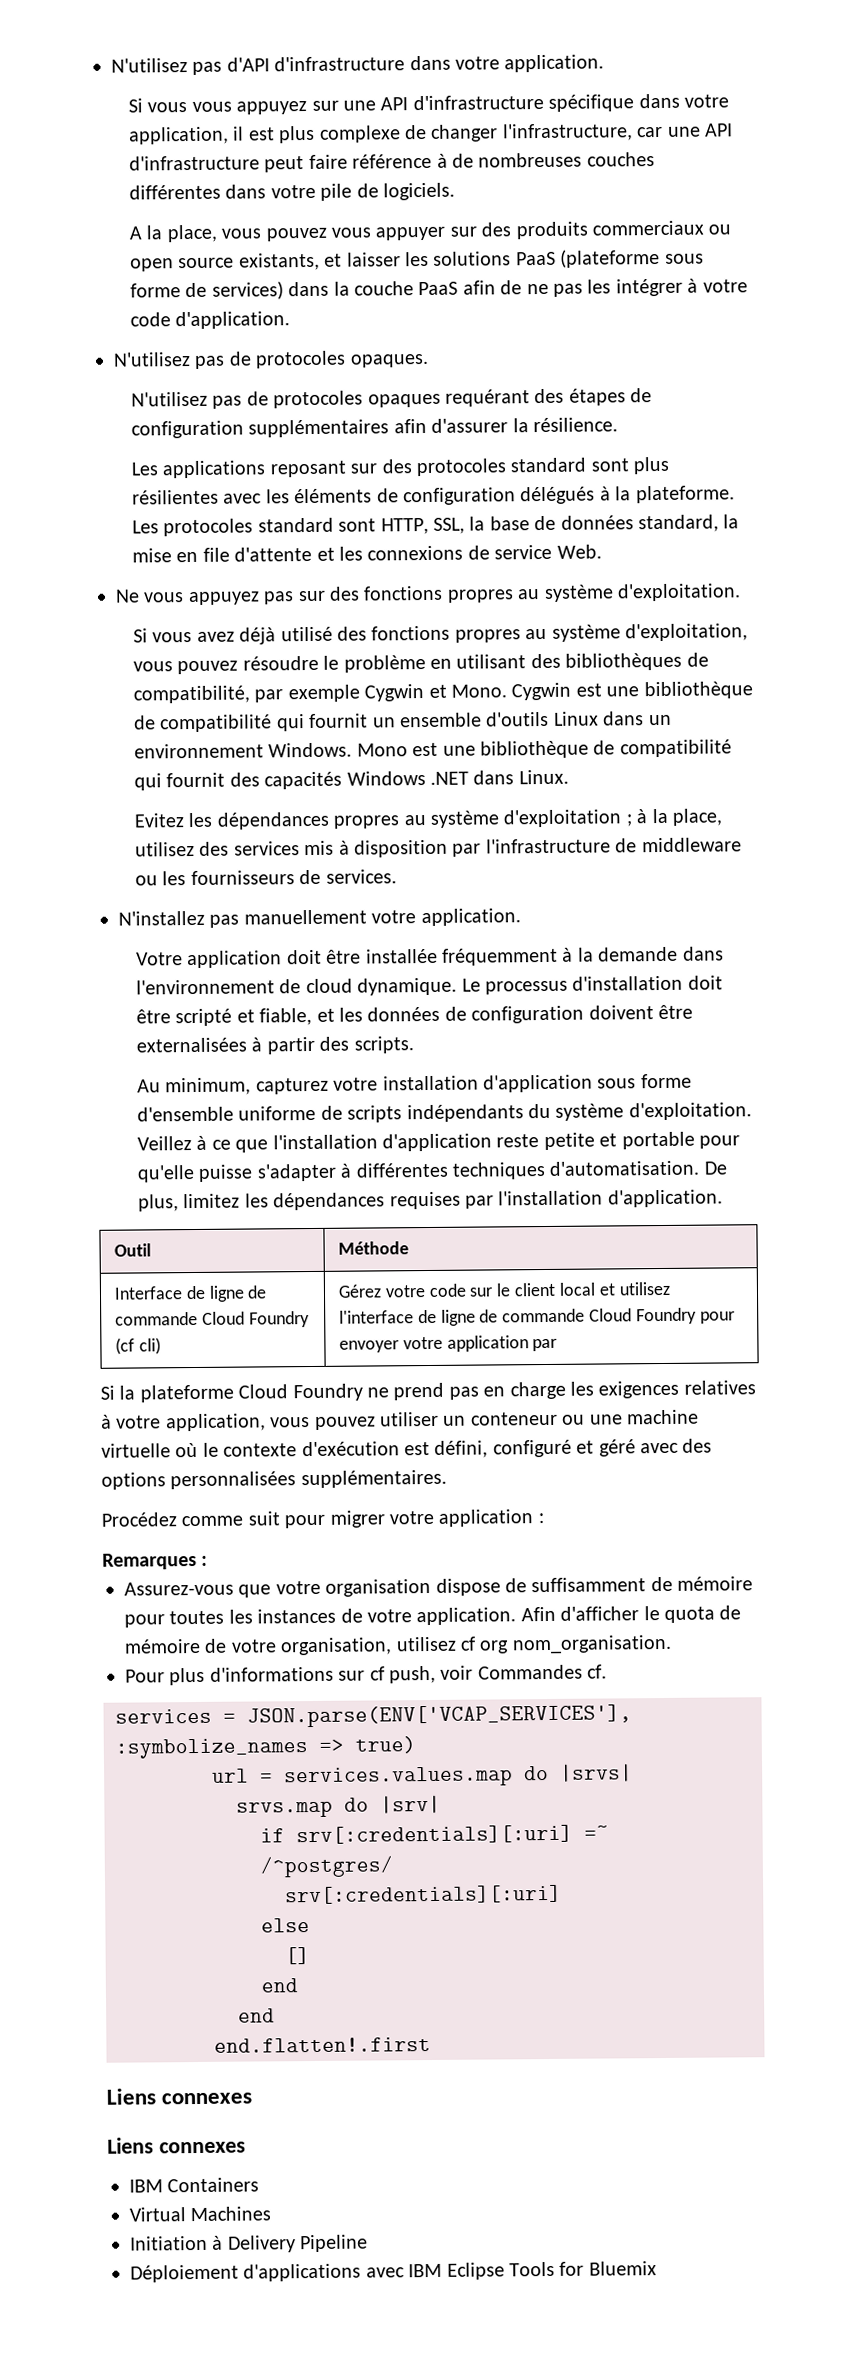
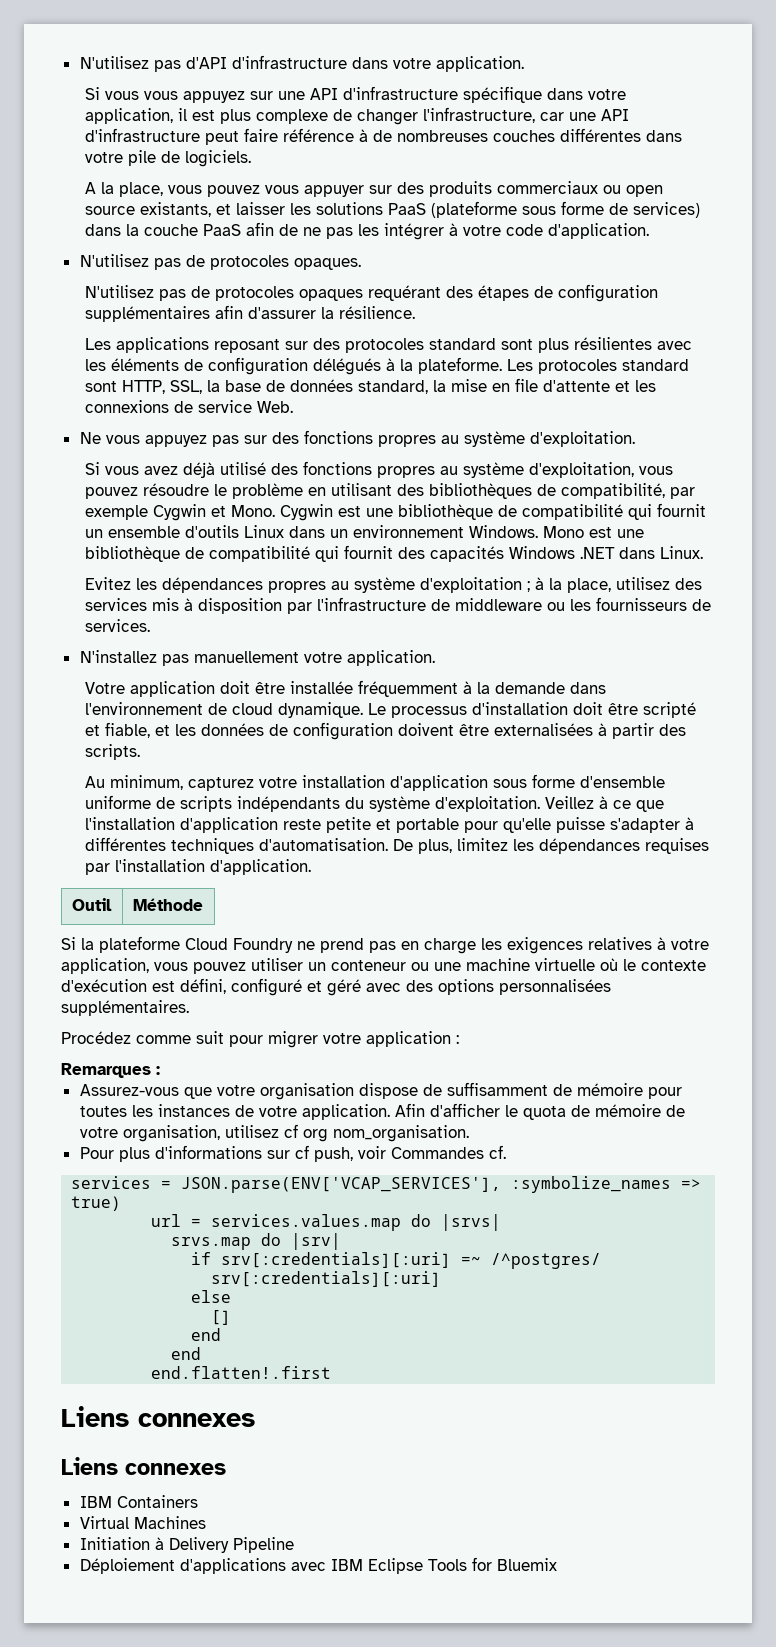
[113,1285,268,1302] [114,1311,310,1328] [114,1337,161,1355] [337,1281,671,1298] [338,1307,735,1326] [338,1335,558,1353] // Interface de ligne de commande Cloud Foundry (cf cli) | Gérez votre code sur le client local et utilisez l'interface de ligne de commande Cloud Foundry pour envoyer votre application par -> (203, 904) none

